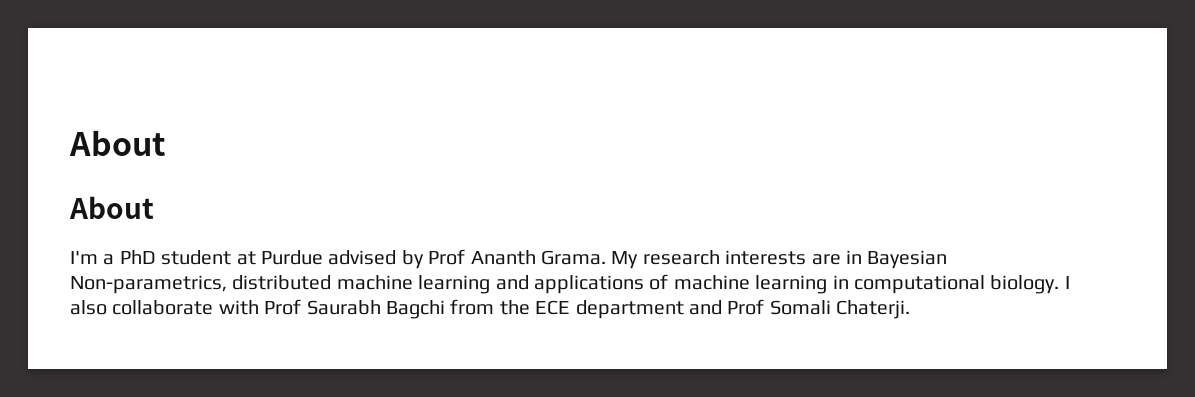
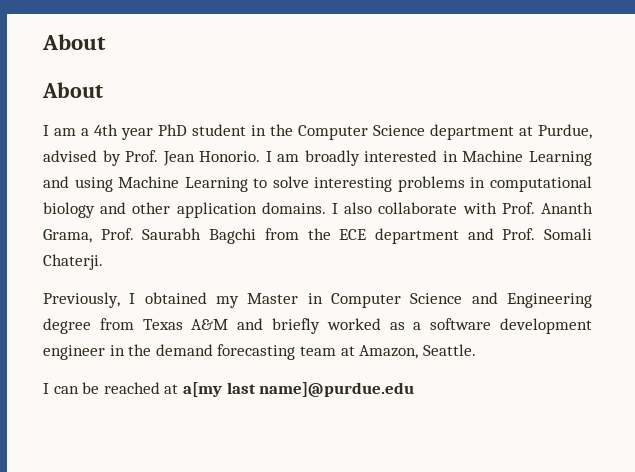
[70,249,948,269] [70,274,1070,294] [70,299,302,315] I'm a PhD student at Purdue advised by Prof Ananth Grama. My research interests are in Bayesian Non-parametrics, distributed machine learning and applications of machine learning in computational biology. I also collaborate with Prof -> [43,124,592,140] [43,150,592,166] [43,176,592,192] [43,202,593,218] [43,228,134,243] I am a 4th year PhD student in the Computer Science department at Purdue, advised by Prof. Jean Honorio. I am broadly interested in Machine Learning and using Machine Learning to solve interesting problems in computational biology and other application domains. I also collaborate with Prof. Ananth Grama, Prof.
[727,299,765,315] Prof -> [502,228,536,240] Prof.
(911, 309) none -> [43,292,592,308] [43,318,592,334] [43,344,476,360] [43,382,415,397] // Previously, I obtained my Master in Computer Science and Engineering degree from Texas A&M and briefly worked as a software development engineer in the demand forecasting team at Amazon, Seattle. // I can be reached at a[my last name]@purdue.edu

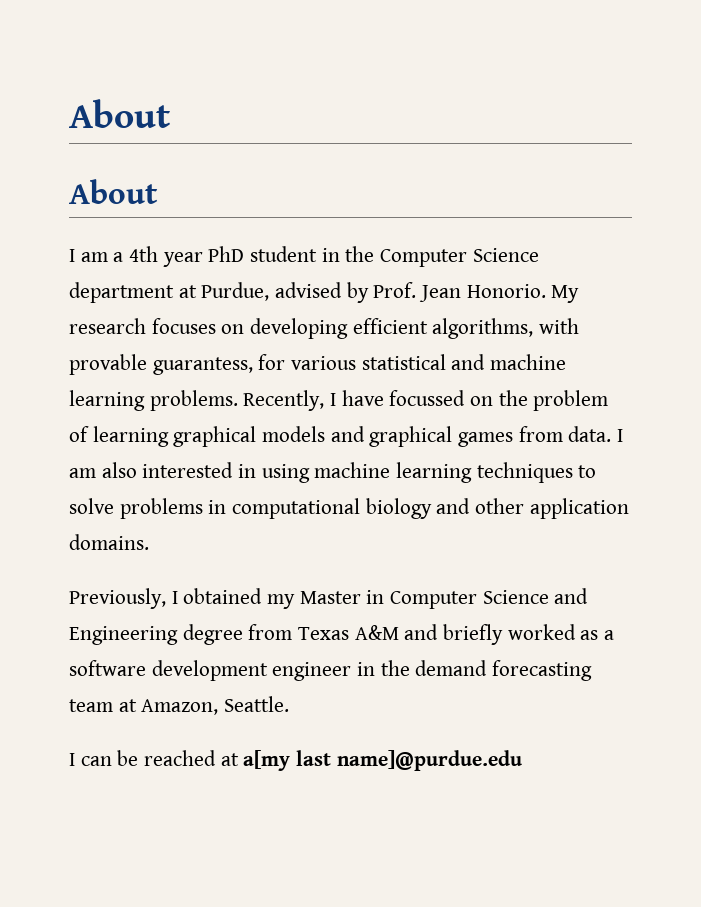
[265,150,360,166] I am broadly -> [551,285,580,303] [69,318,580,339] [69,354,567,375] [69,390,609,411] [69,426,624,447] [69,462,137,478] My research focuses on developing efficient algorithms, with provable guarantess, for various statistical and machine learning problems. Recently, I have focussed on the problem of learning graphical models and graphical games from data. I am also
[462,150,592,166] [43,176,248,192] Machine Learning and using Machine Learning -> [261,462,573,483] using machine learning techniques
[314,177,393,192] interesting -> (114, 506) none
[331,202,593,214] [43,228,592,244] [43,254,103,270] I also collaborate with Prof. Ananth Grama, Prof. Saurabh Bagchi from the ECE department and Prof. Somali Chaterji. -> (149, 542) none

